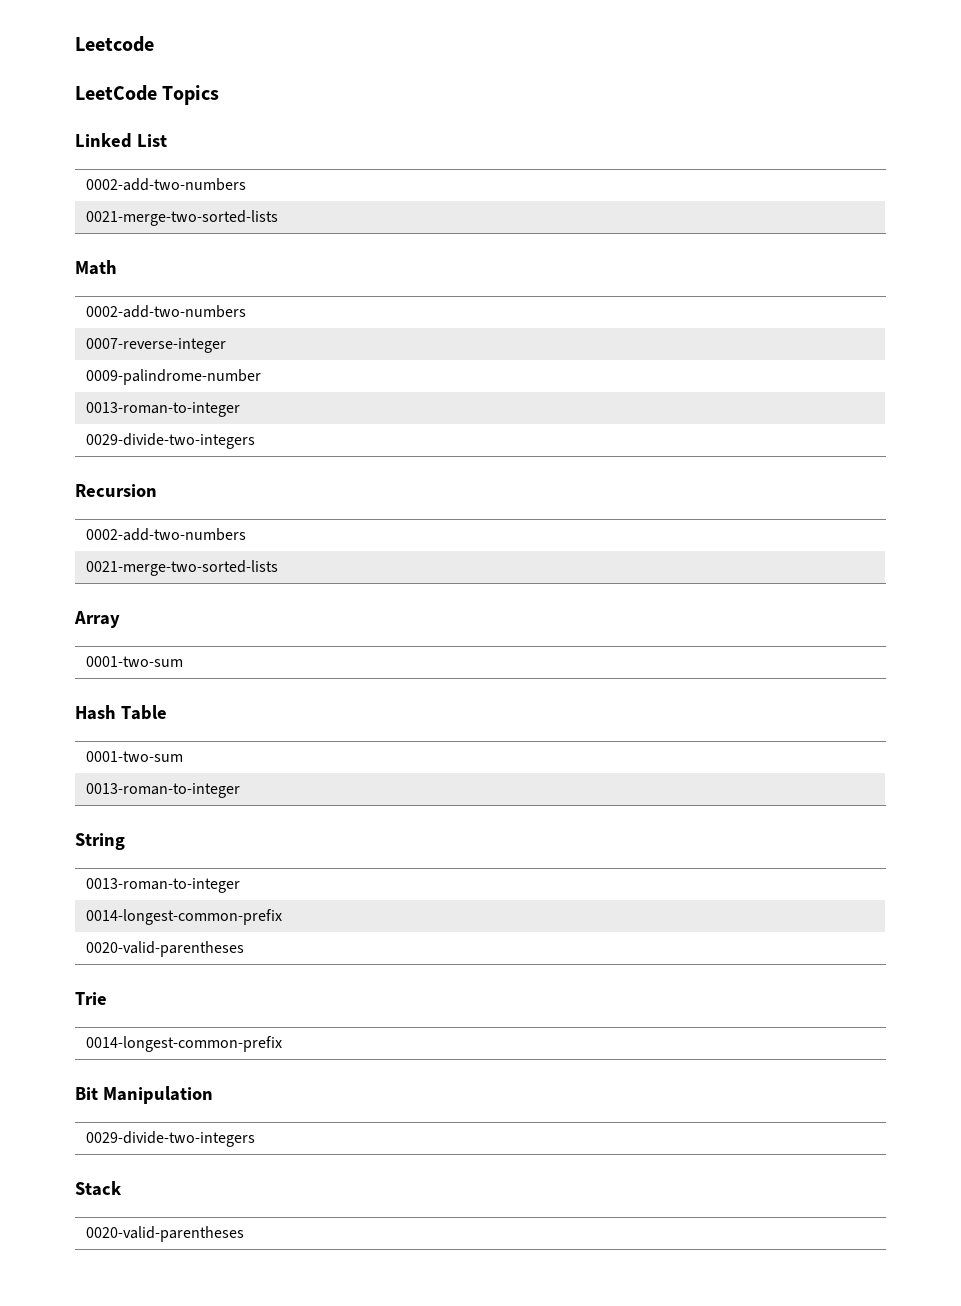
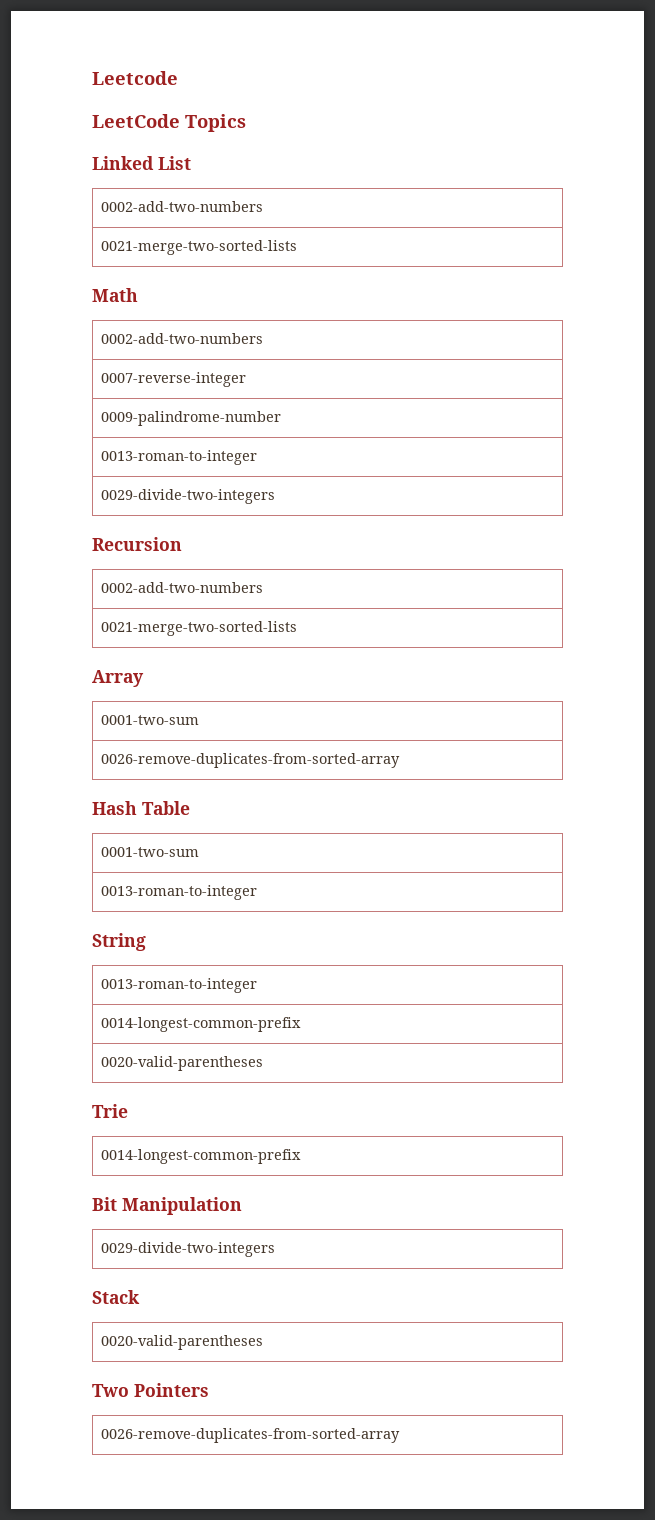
(183, 661) none -> [101,753,401,768] // 0026-remove-duplicates-from-sorted-array
(244, 1234) none -> [92,1383,209,1397] [101,1428,401,1443] // Two Pointers // 0026-remove-duplicates-from-sorted-array

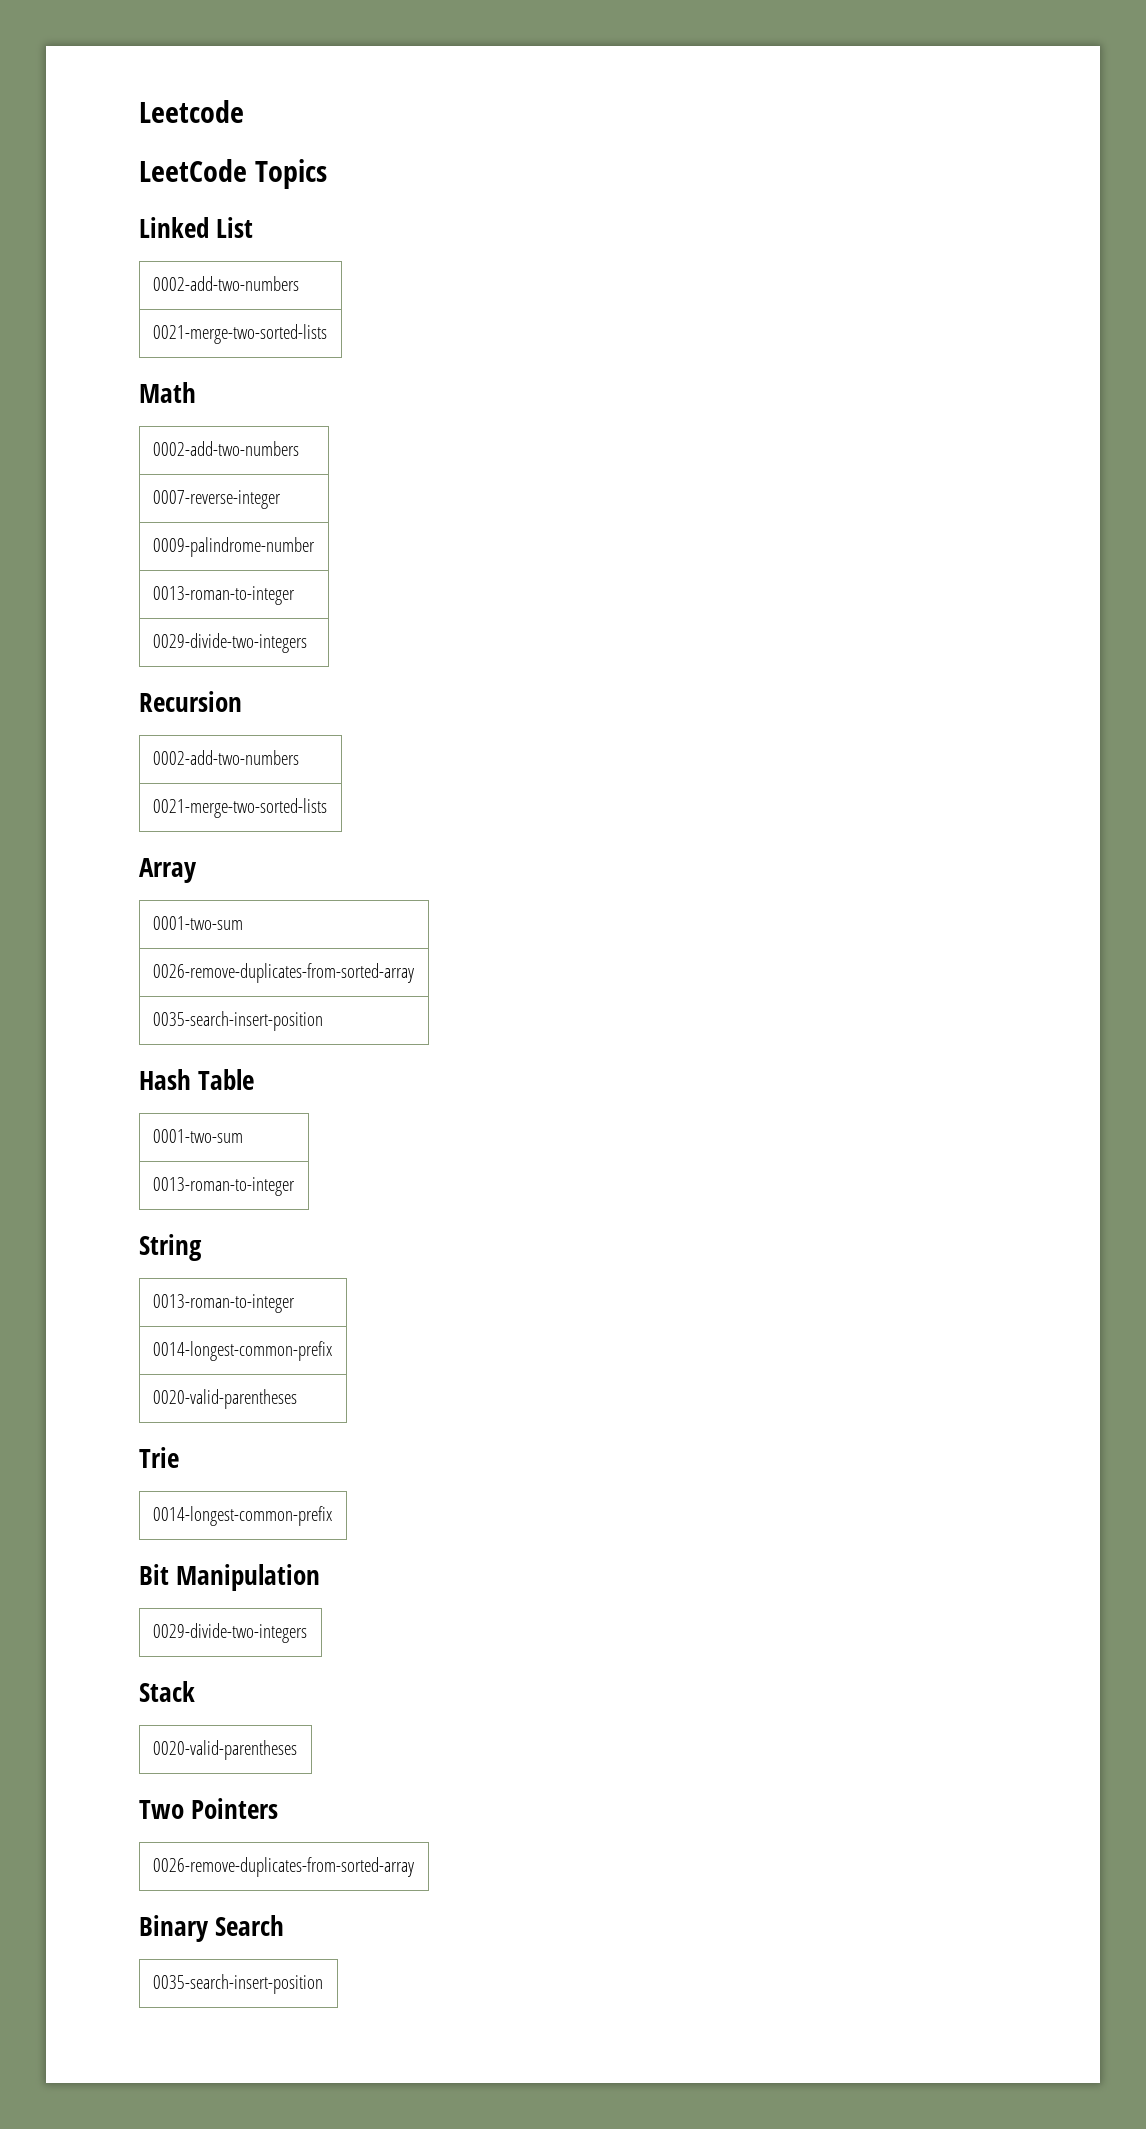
(401, 760) none -> [152,1011,323,1031] // 0035-search-insert-position
(401, 1435) none -> [139,1915,285,1942] [152,1974,323,1994] // Binary Search // 0035-search-insert-position

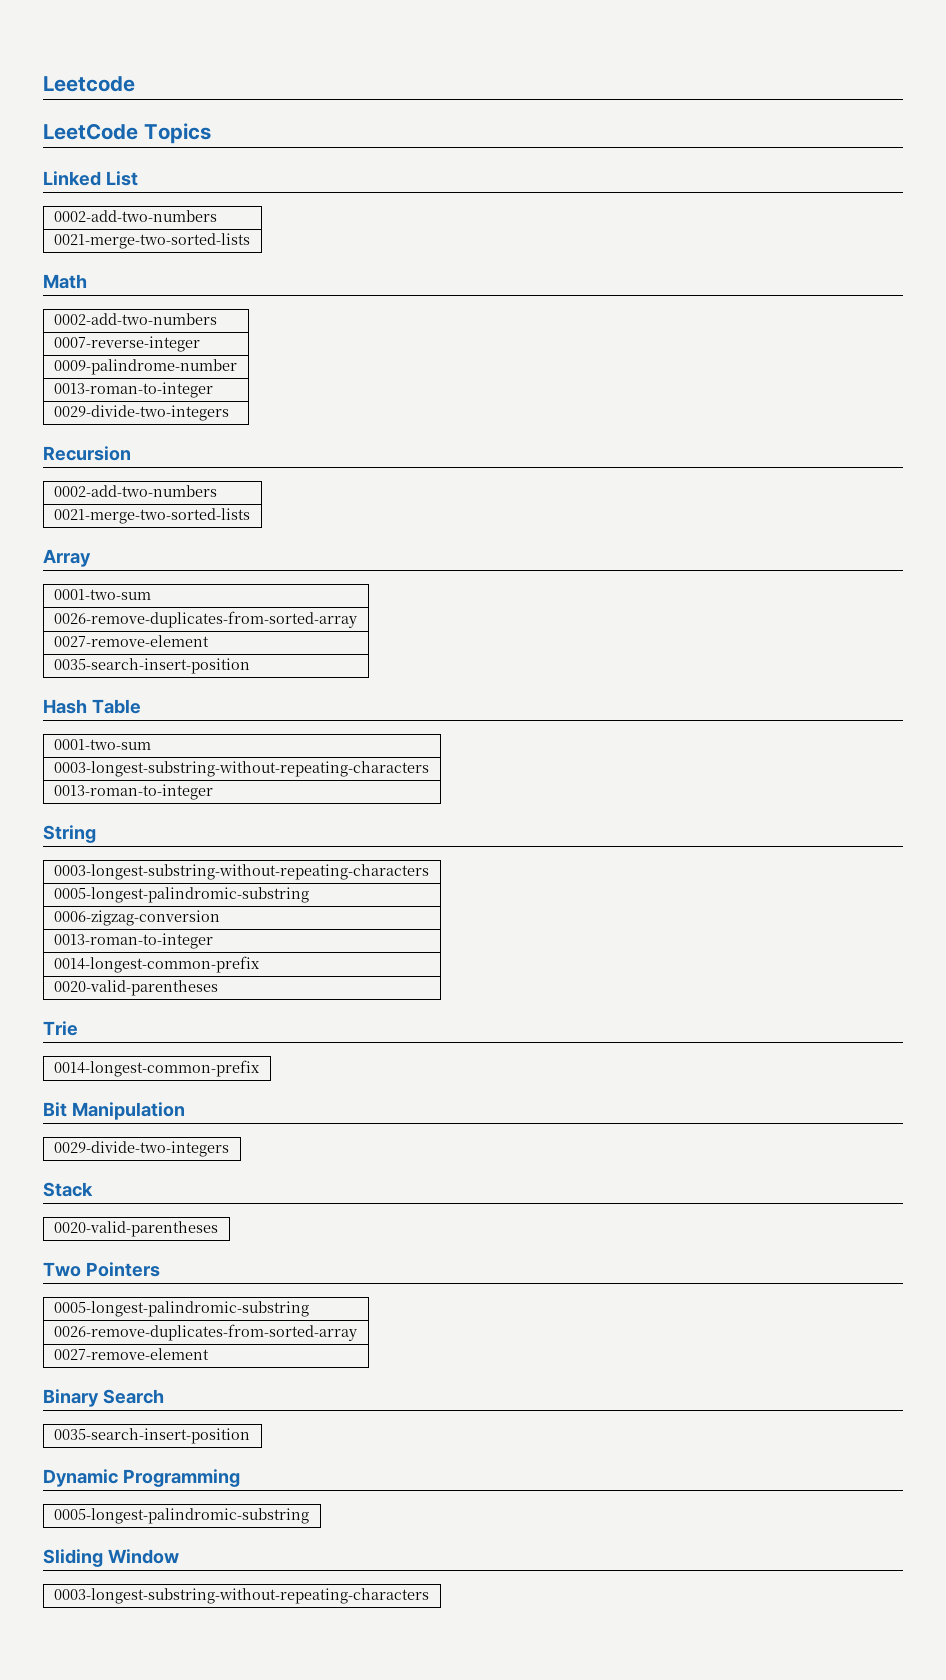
(414, 973) none -> [53,635,209,647] // 0027-remove-element
(243, 1136) none -> [53,761,429,777] // 0003-longest-substring-without-repeating-characters
(202, 1247) none -> [53,864,429,880] [53,887,309,903] [53,910,220,926] // 0003-longest-substring-without-repeating-characters // 0005-longest-palindromic-substring // 0006-zigzag-conversion
[152,1857,414,1877] // 0026-remove-duplicates-from-sorted-array -> [53,1301,309,1317] [53,1324,357,1341] [53,1348,209,1360] // 0005-longest-palindromic-substring // 0026-remove-duplicates-from-sorted-array // 0027-remove-element
(323, 1984) none -> [43,1469,240,1487] [53,1508,309,1524] [43,1549,179,1567] [53,1588,429,1604] // Dynamic Programming // 0005-longest-palindromic-substring // Sliding Window // 0003-longest-substring-without-repeating-characters

